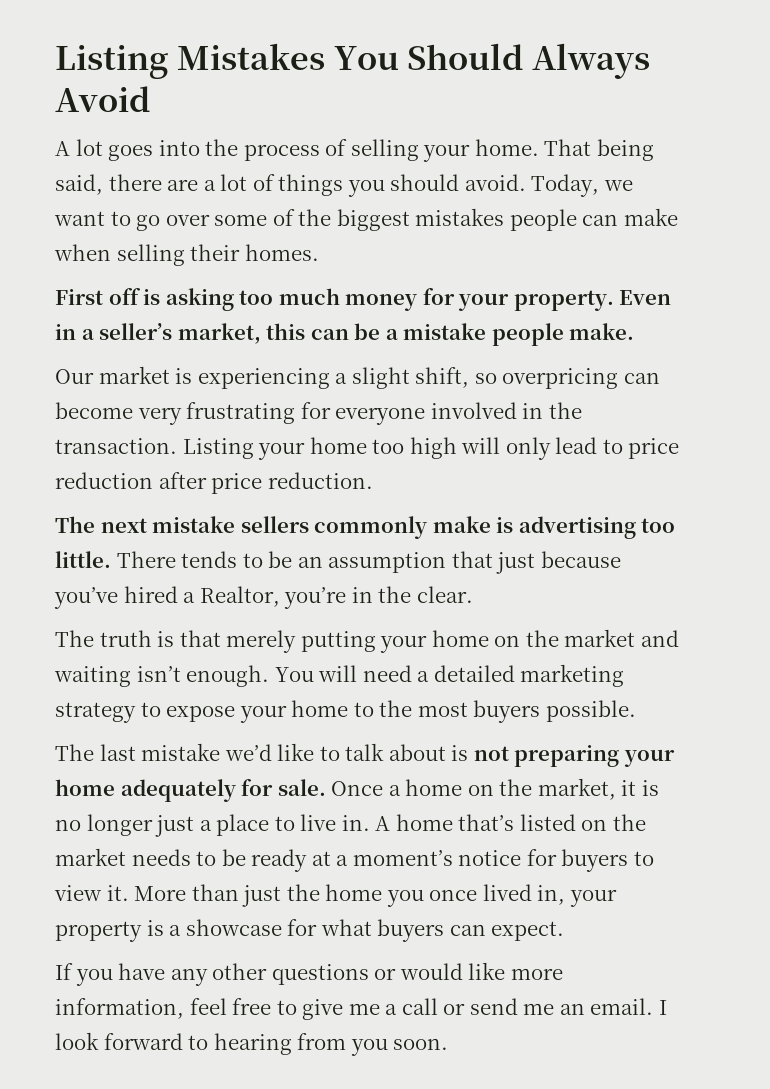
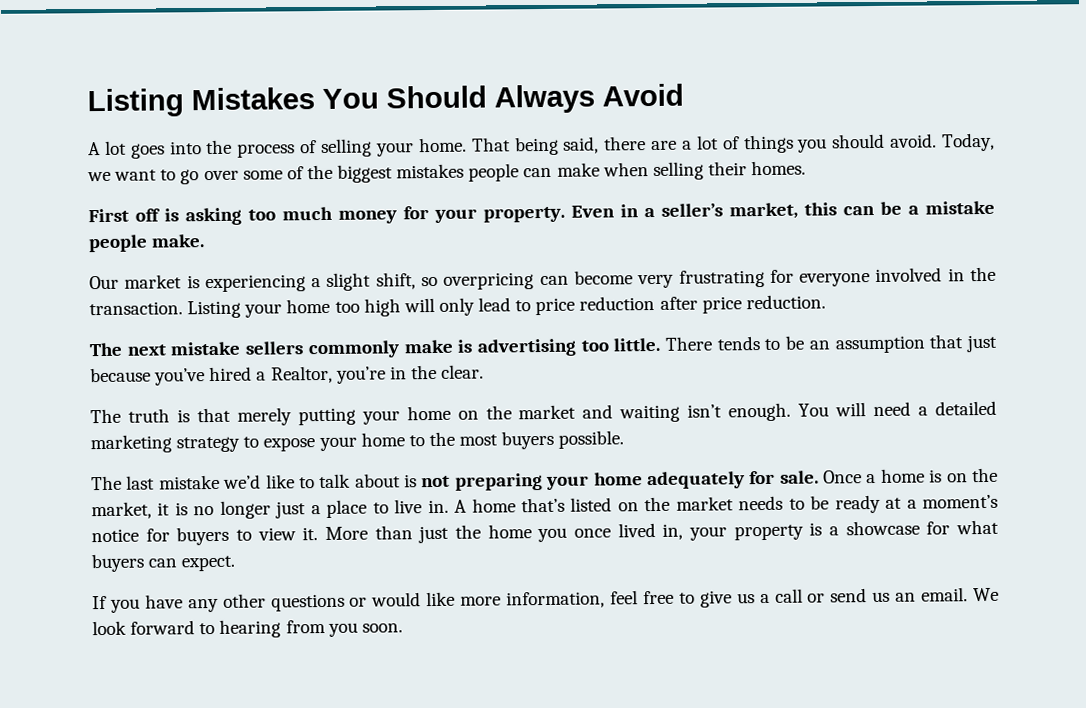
(463, 787) none -> [929,469,943,483] is
[348,1003,380,1015] me -> [736,593,755,604] us
[523,1003,555,1015] me -> [872,591,891,603] us
[658,1000,667,1015] I -> [973,587,1000,602] We

